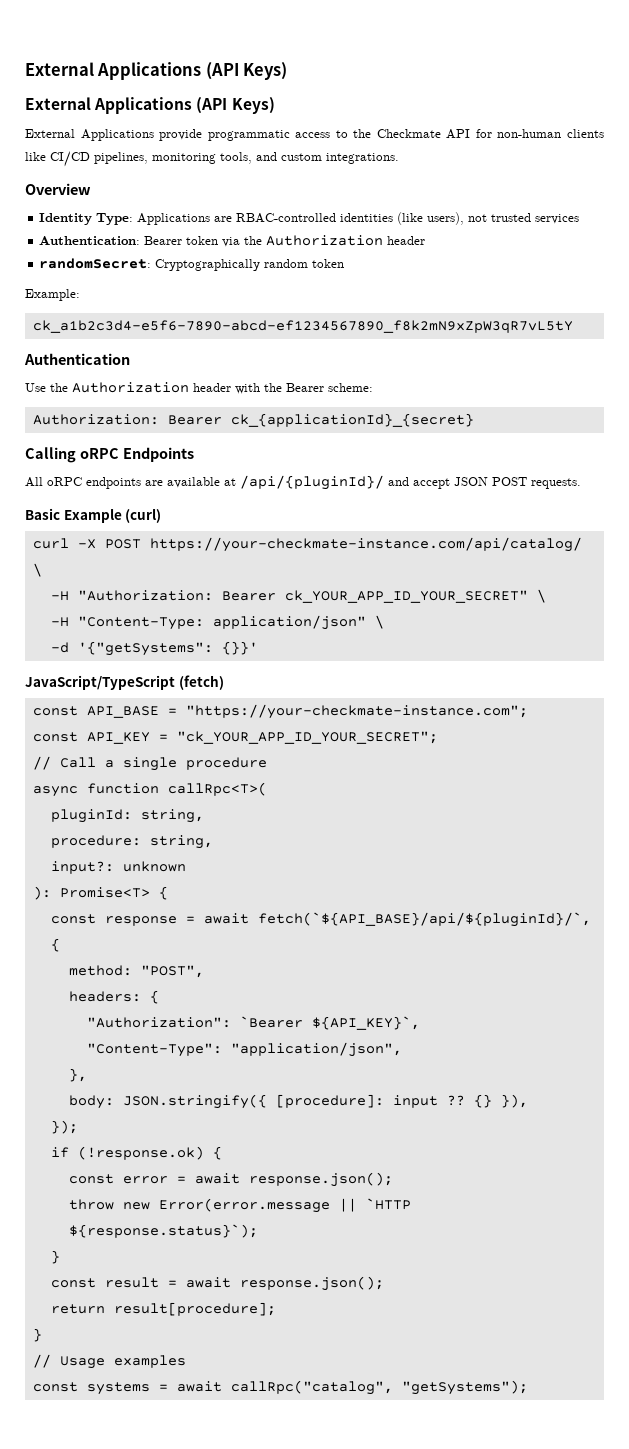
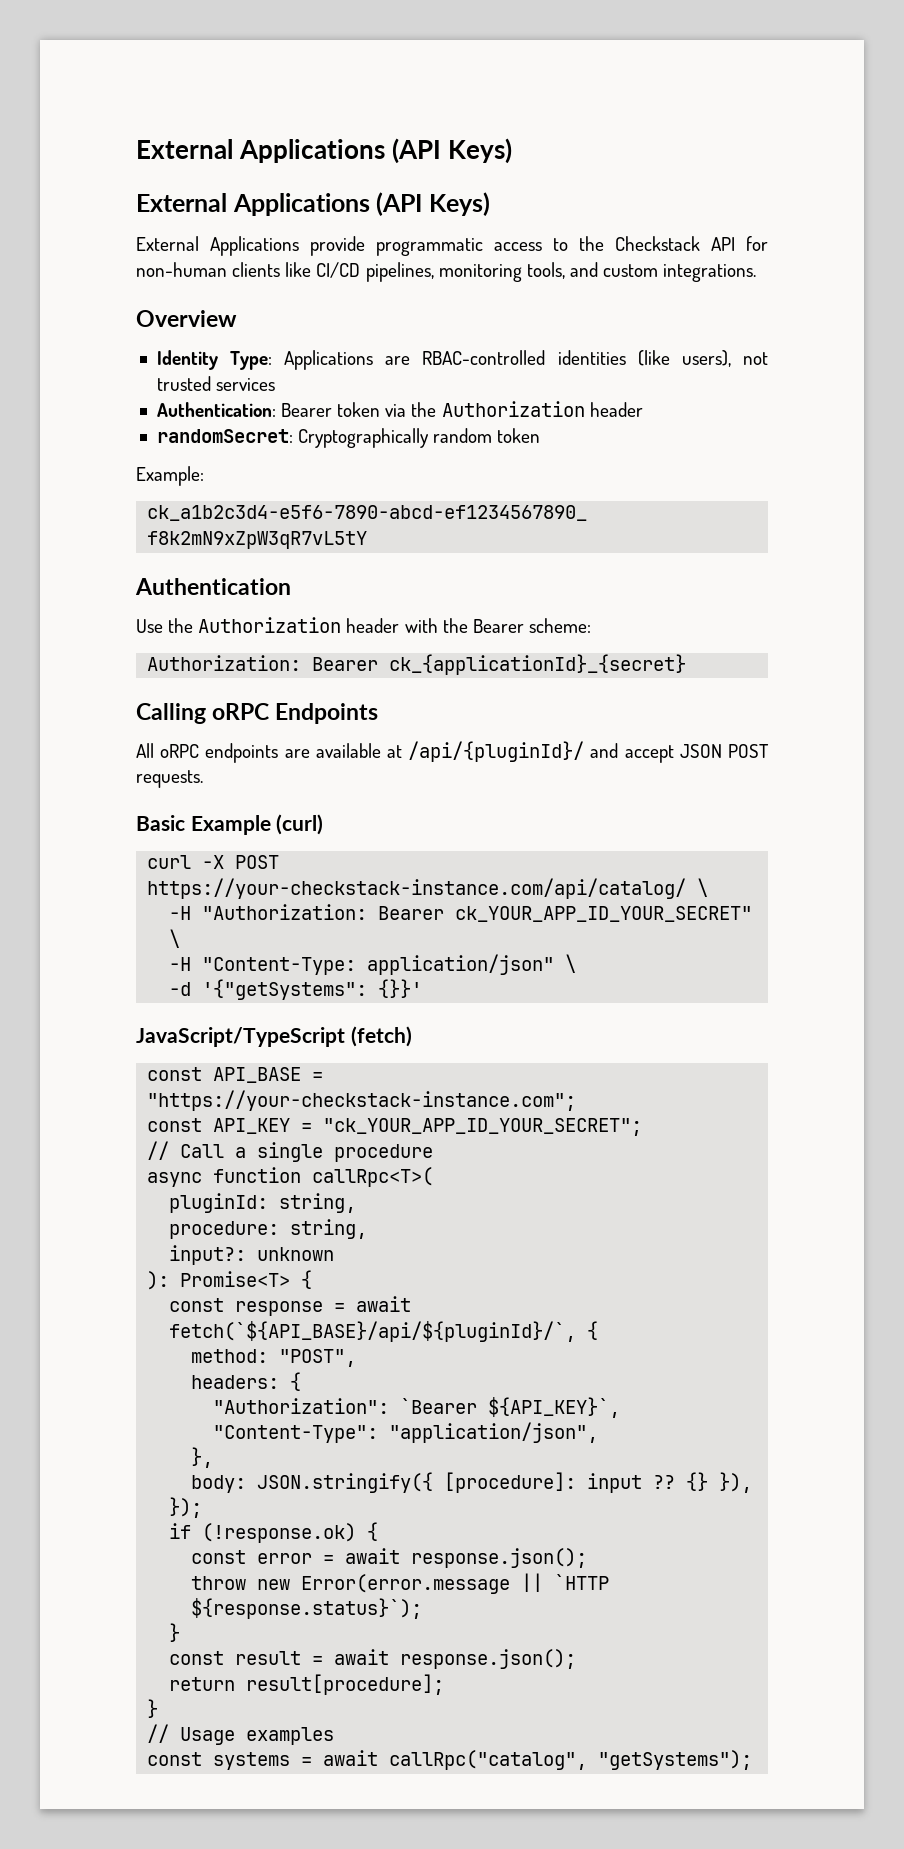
[376,129,441,138] Checkmate -> [615,236,700,251] Checkstack
[149,537,582,552] https://your-checkmate-instance.com/api/catalog/ -> [147,878,687,899] https://your-checkstack-instance.com/api/catalog/
[185,704,528,719] "https://your-checkmate-instance.com"; -> [147,1090,577,1111] "https://your-checkstack-instance.com";

